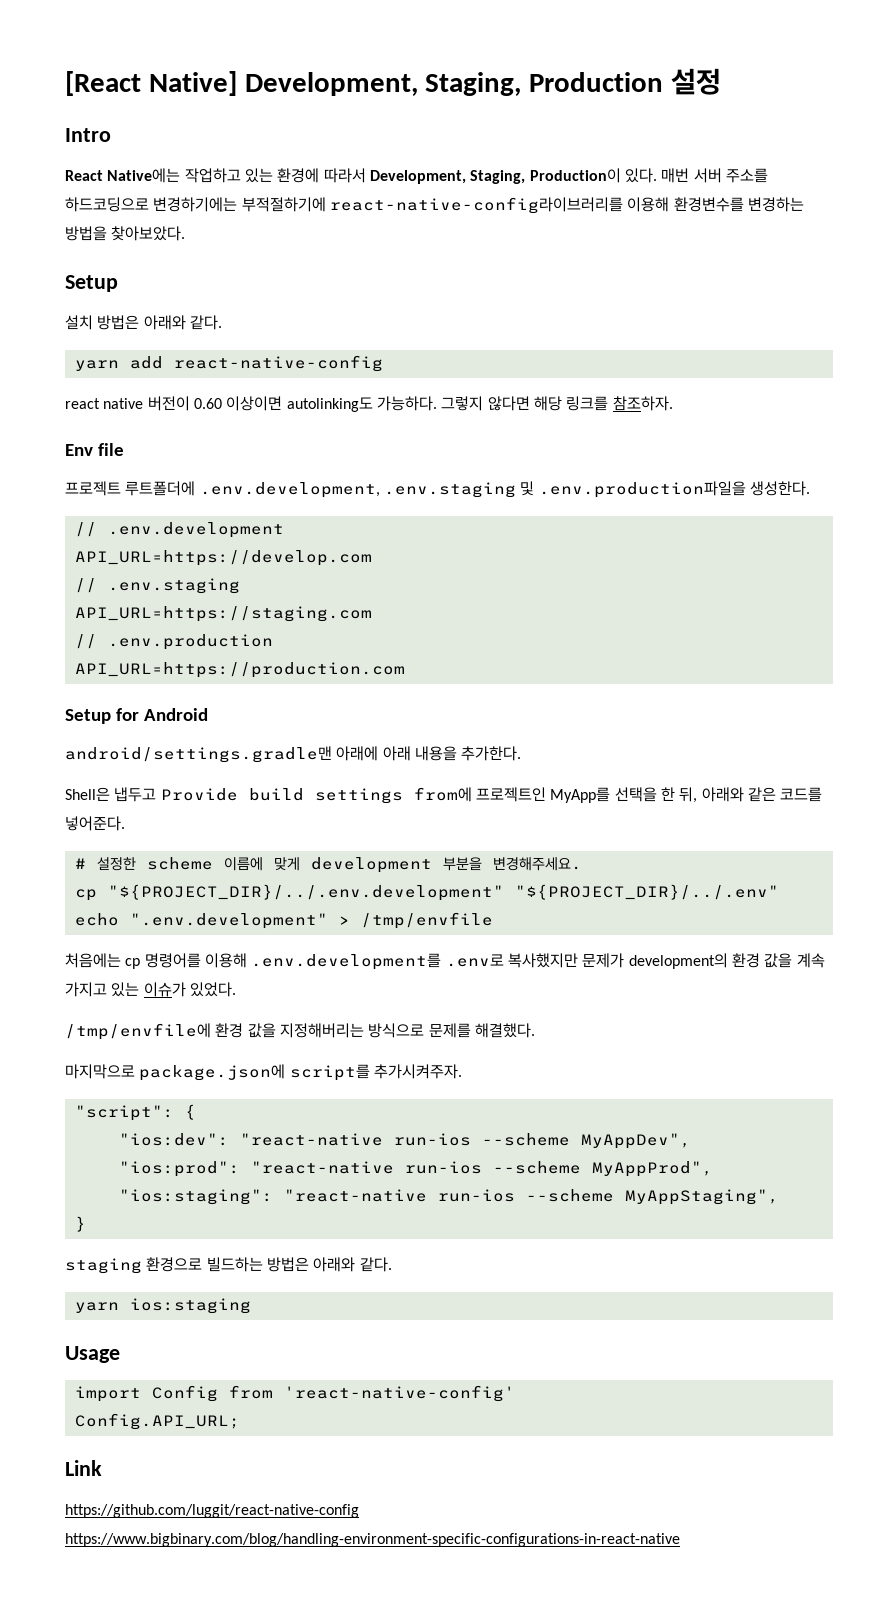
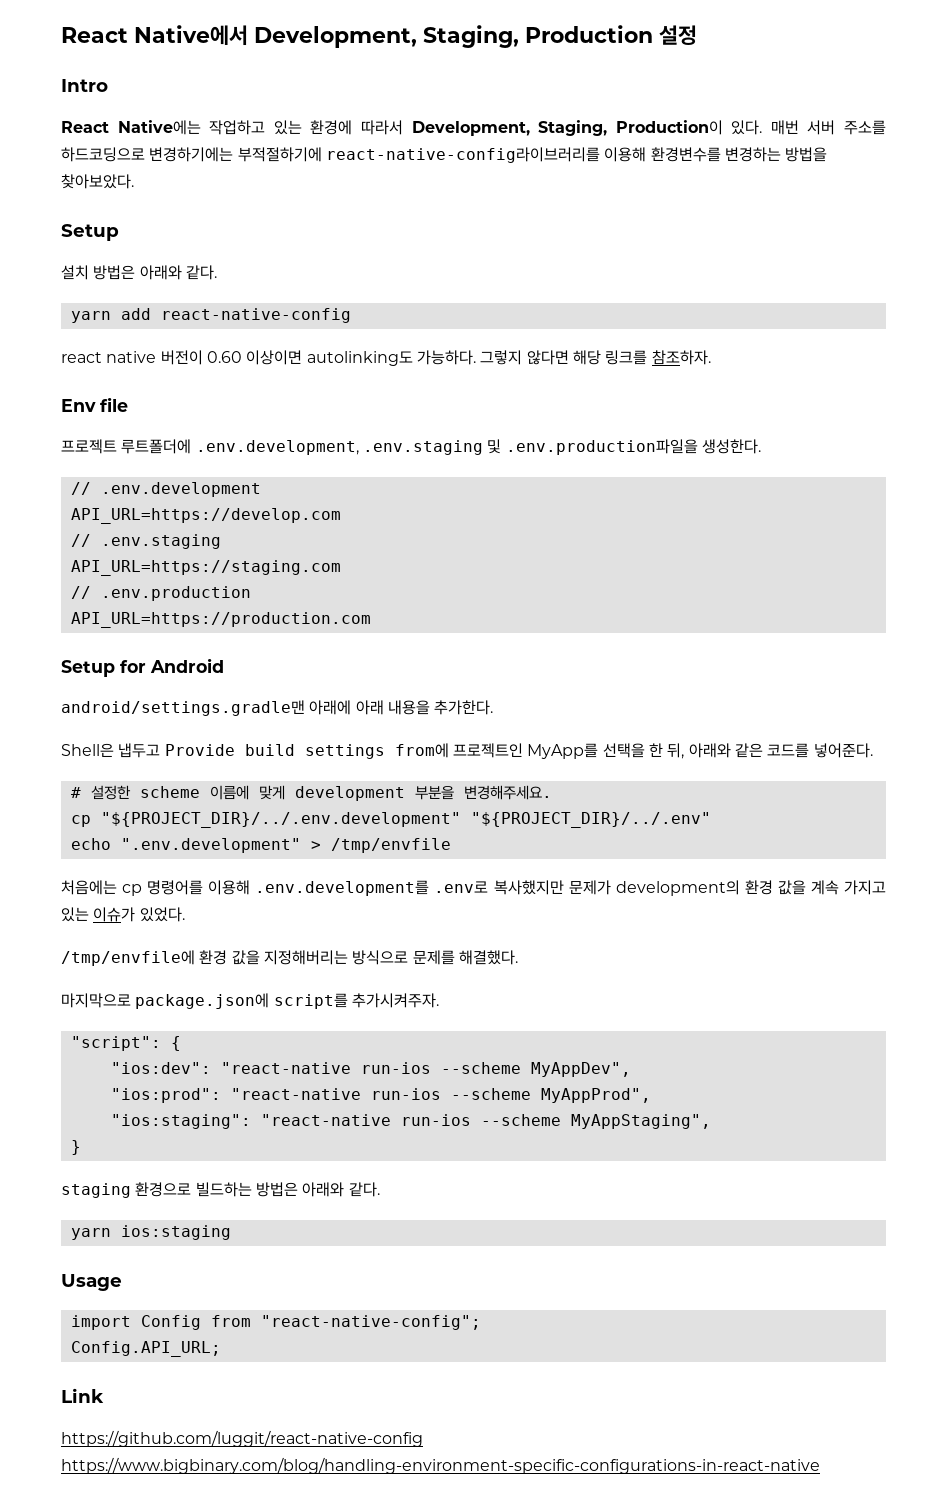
[65,71,237,96] [React Native] -> [61,25,248,46] React Native에서
[283,1385,515,1402] 'react-native-config' -> [260,1315,481,1330] "react-native-config";

